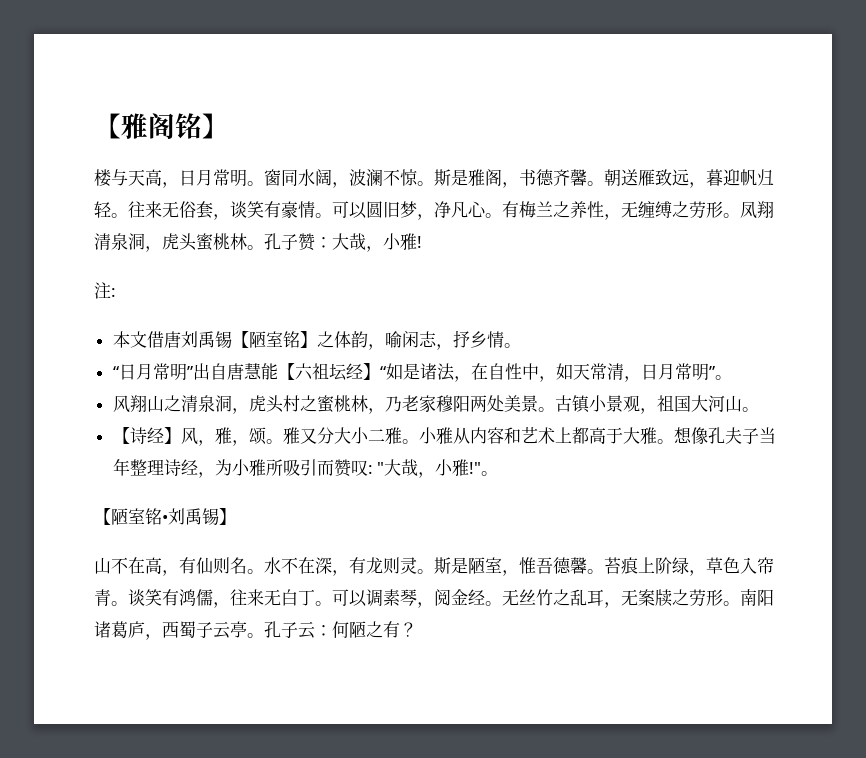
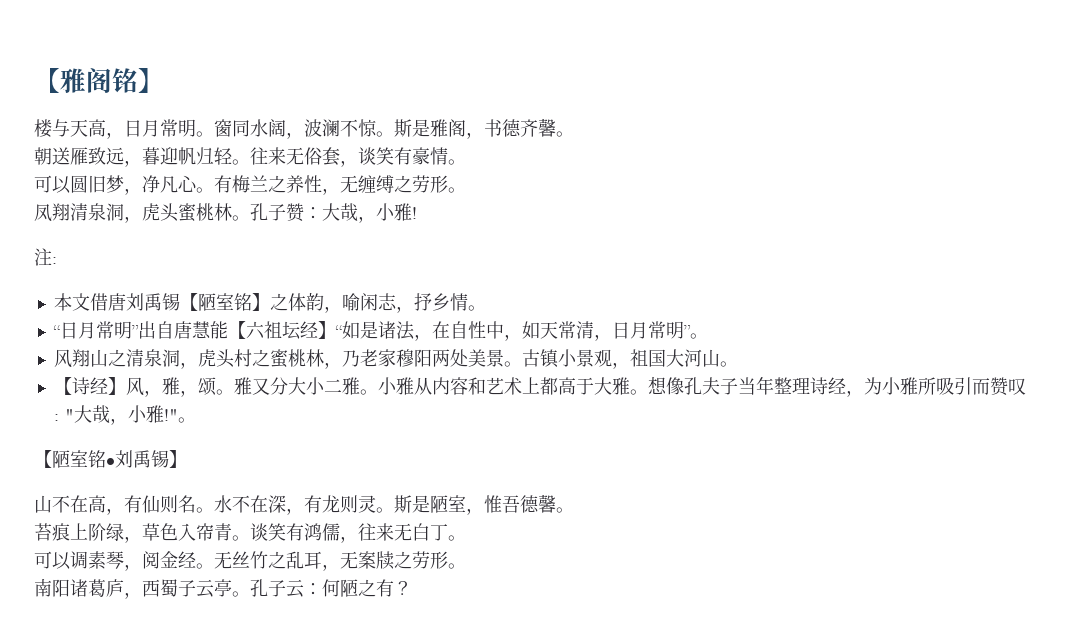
(604, 183) none -> (574, 134) //
(332, 215) none -> (466, 162) //
(740, 215) none -> (466, 190) //
(604, 571) none -> (574, 510) //
(332, 603) none -> (466, 538) //
(740, 603) none -> (466, 566) //

